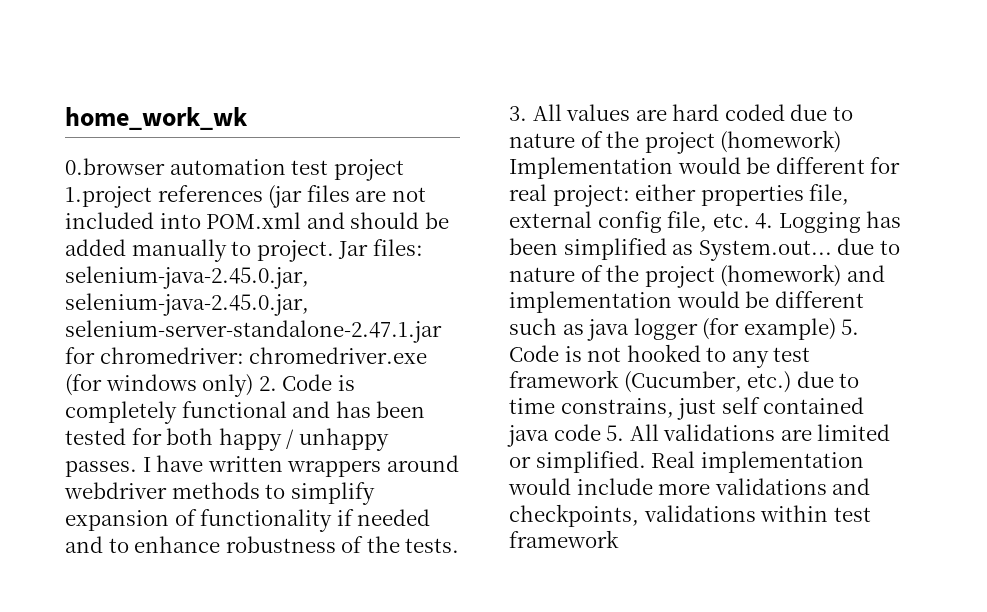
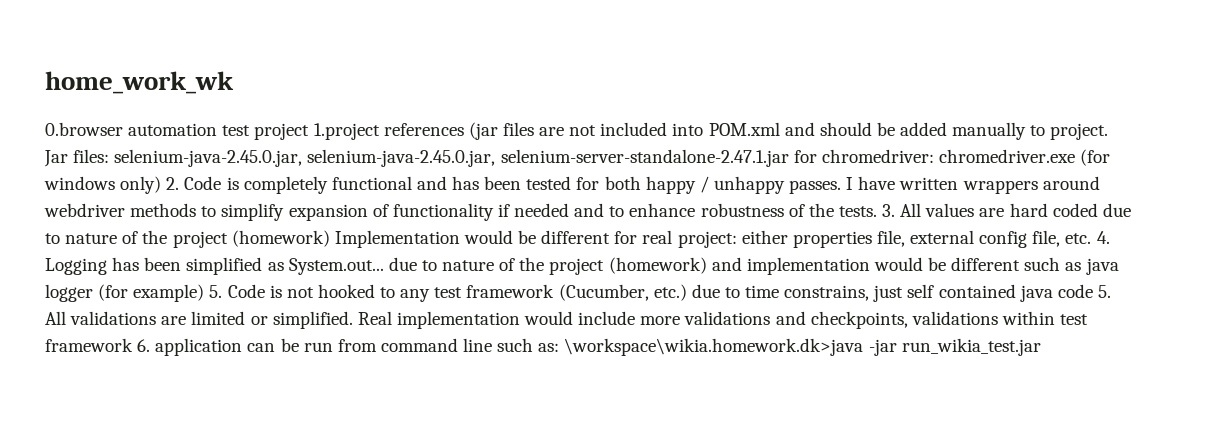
(619, 539) none -> [137,338,1041,356] 6. application can be run from command line such as: \workspace\wikia.homework.dk>java -jar run_wikia_test.jar

